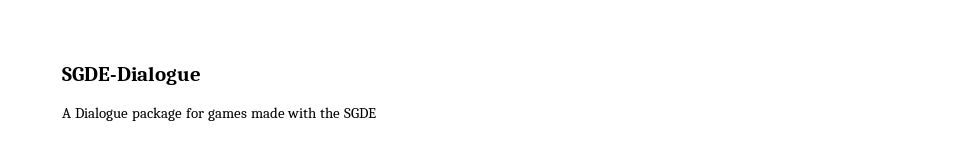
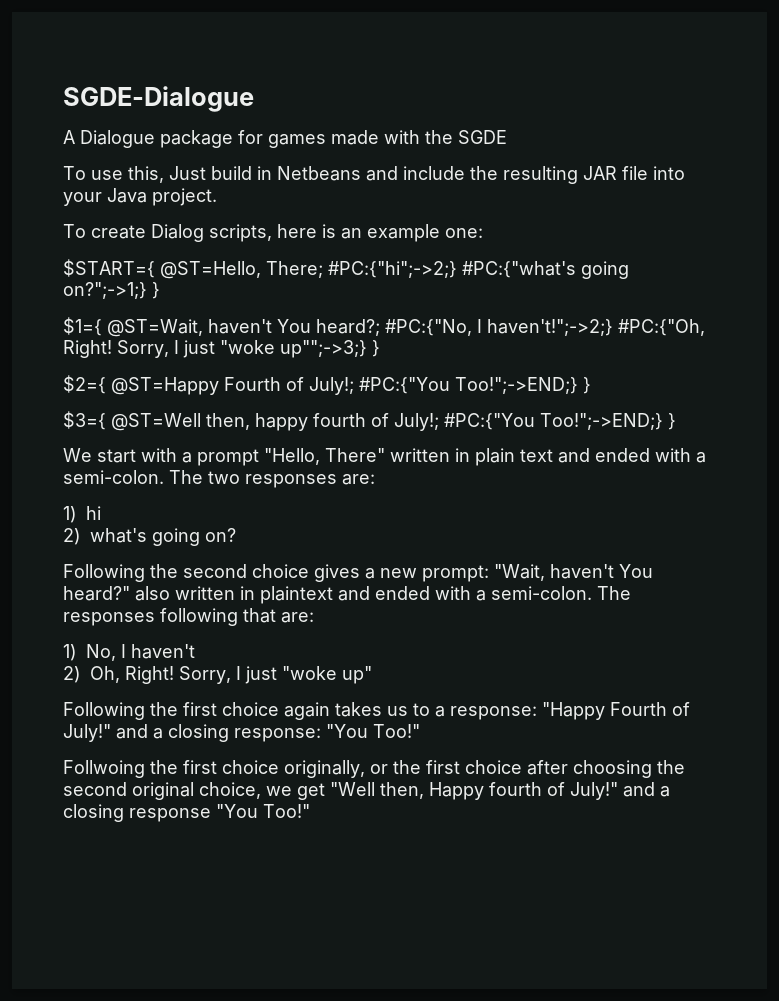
(377, 113) none -> [63,166,685,184] [63,188,217,206] [63,224,483,242] [63,259,629,279] [63,282,160,299] [63,317,705,337] [63,340,380,358] [63,375,591,395] [63,411,676,431] [63,448,706,466] [63,470,375,488] [63,506,101,523] [63,528,236,546] [63,564,653,582] [63,586,631,604] [63,608,314,626] [63,644,195,661] [63,666,372,684] [63,702,690,720] [63,724,420,742] [63,760,685,778] [63,782,670,800] [63,804,310,822] // To use this, Just build in Netbeans and include the resulting JAR file into your Java project. // To create Dialog scripts, here is an example one: // $START={ @ST=Hello, There; #PC:{"hi";->2;} #PC:{"what's going on?";->1;} } // $1={ @ST=Wait, haven't You heard?; #PC:{"No, I haven't!";->2;} #PC:{"Oh, Right! Sorry, I just "woke up"";->3;} } // $2={ @ST=Happy Fourth of July!; #PC:{"You Too!";->END;} } // $3={ @ST=Well then, happy fourth of July!; #PC:{"You Too!";->END;} } // We start with a prompt "Hello, There" written in plain text and ended with a semi-colon. The two responses are: // 1) hi // 2) what's going on? // Following the second choice gives a new prompt: "Wait, haven't You heard?" also written in plaintext and ended with a semi-colon. The responses following that are: // 1) No, I haven't // 2) Oh, Right! Sorry, I just "woke up" // Following the first choice again takes us to a response: "Happy Fourth of July!" and a closing response: "You Too!" // Follwoing the first choice originally, or the first choice after choosing the second original choice, we get "Well then, Happy fourth of July!" and a closing response "You Too!"

